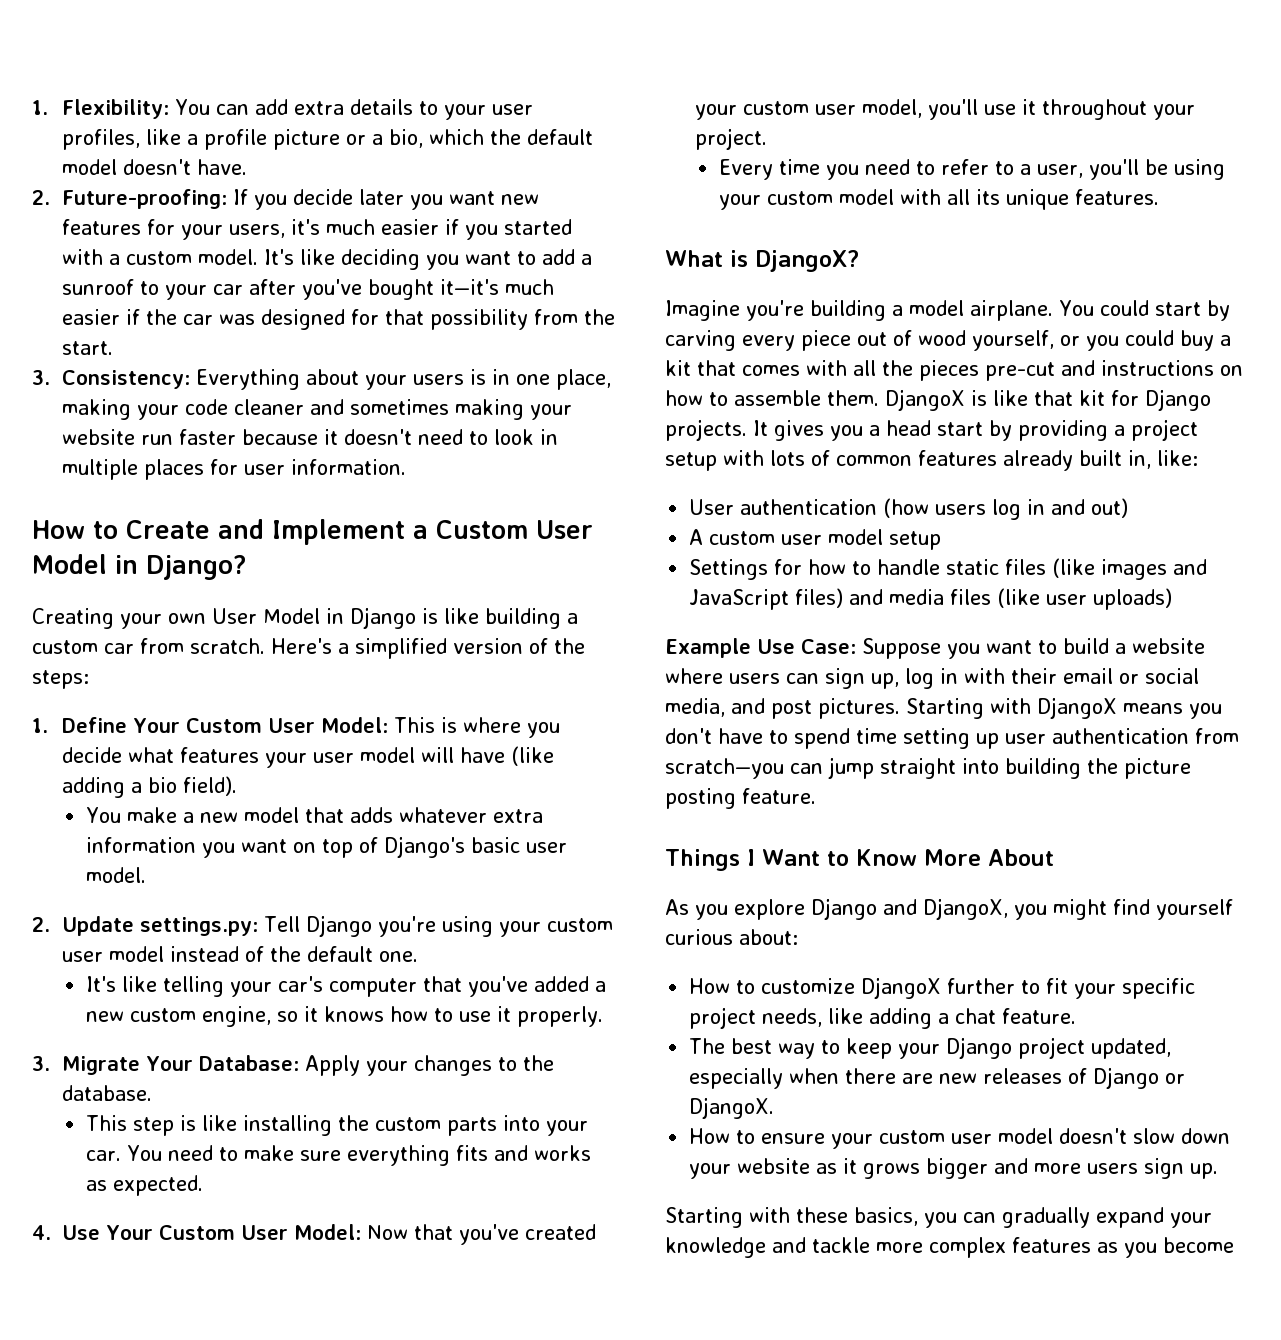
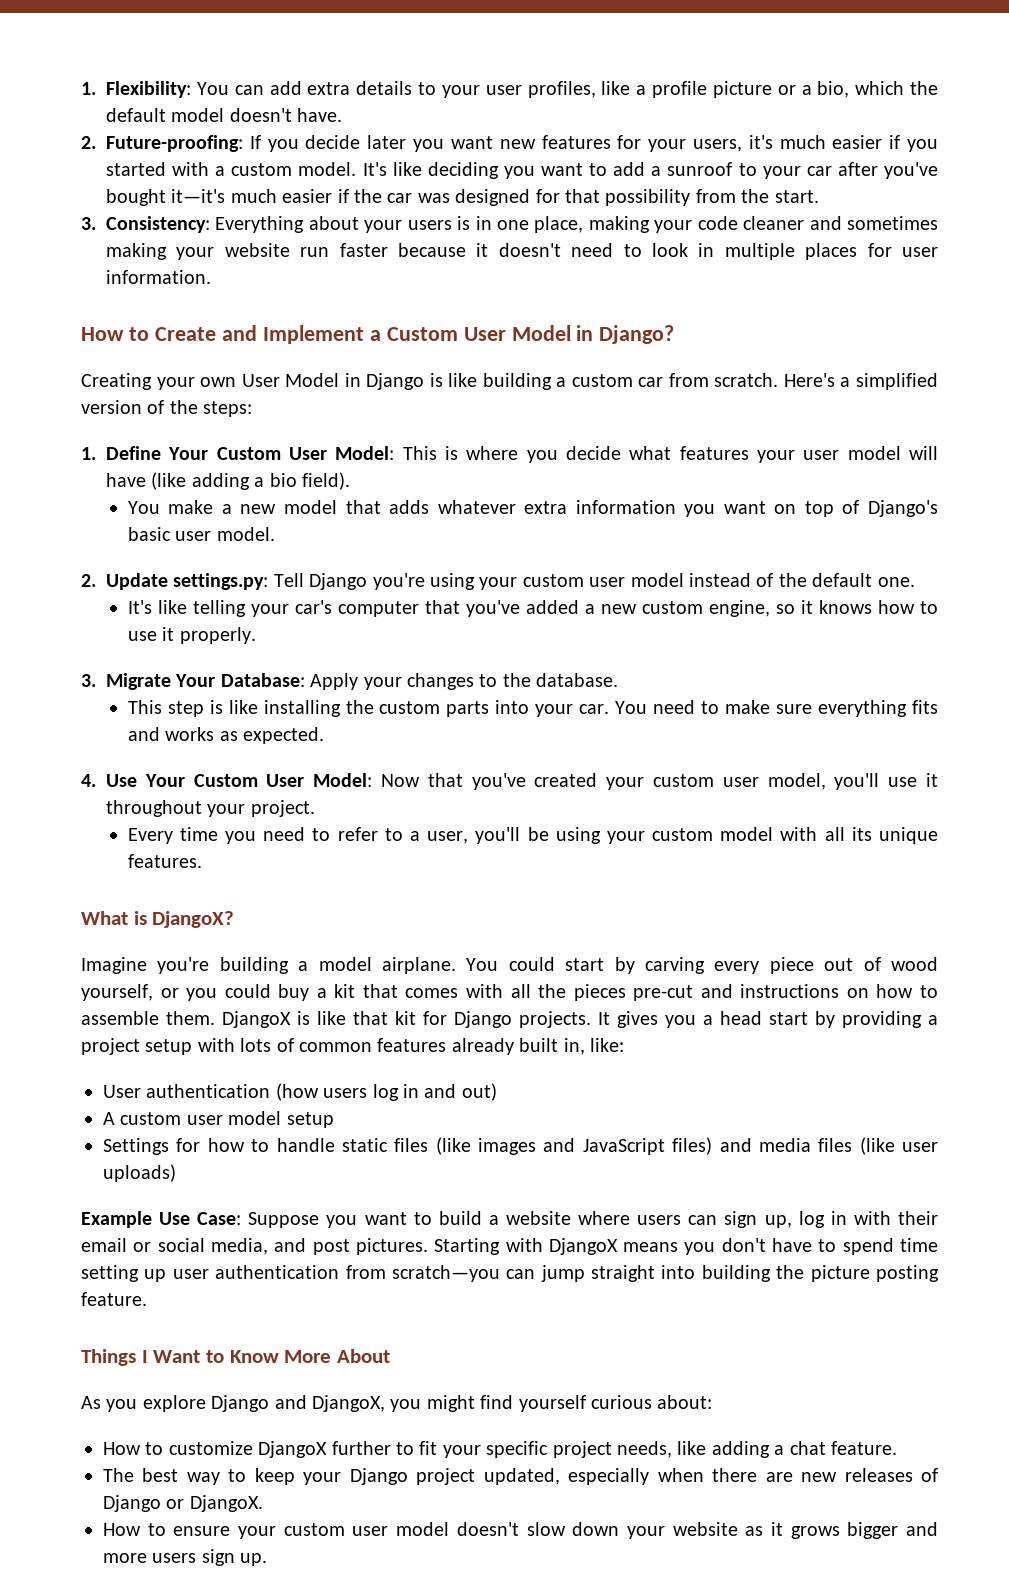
[665,1207,1212,1228] [665,1237,1234,1258] // Starting with these basics, you can gradually expand your knowledge and tackle more complex features as you become -> (268, 1559) none

